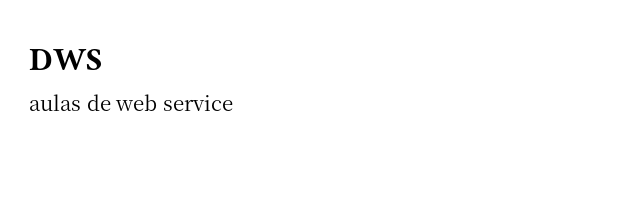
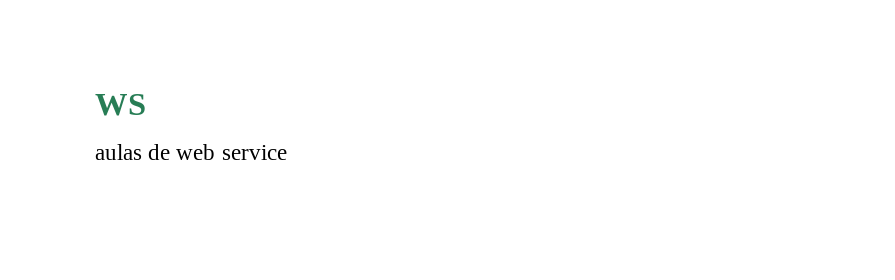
[29,48,102,70] DWS -> [95,94,146,116] WS

